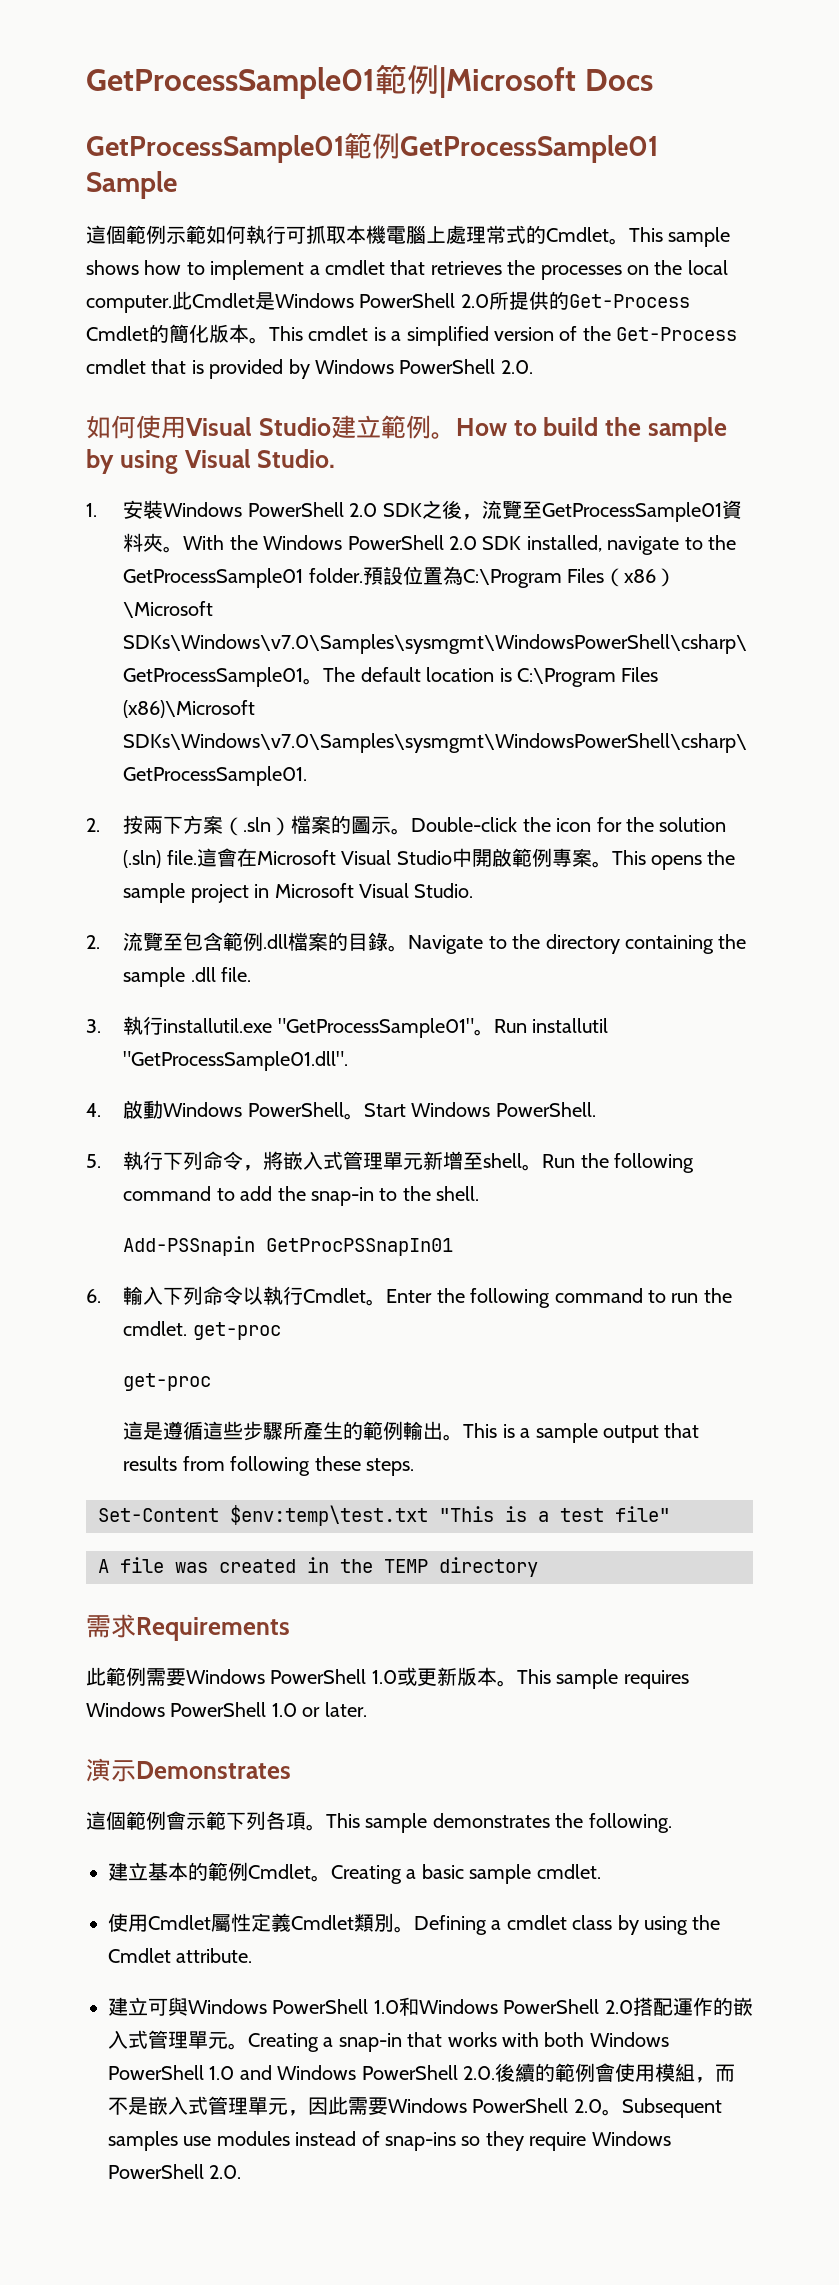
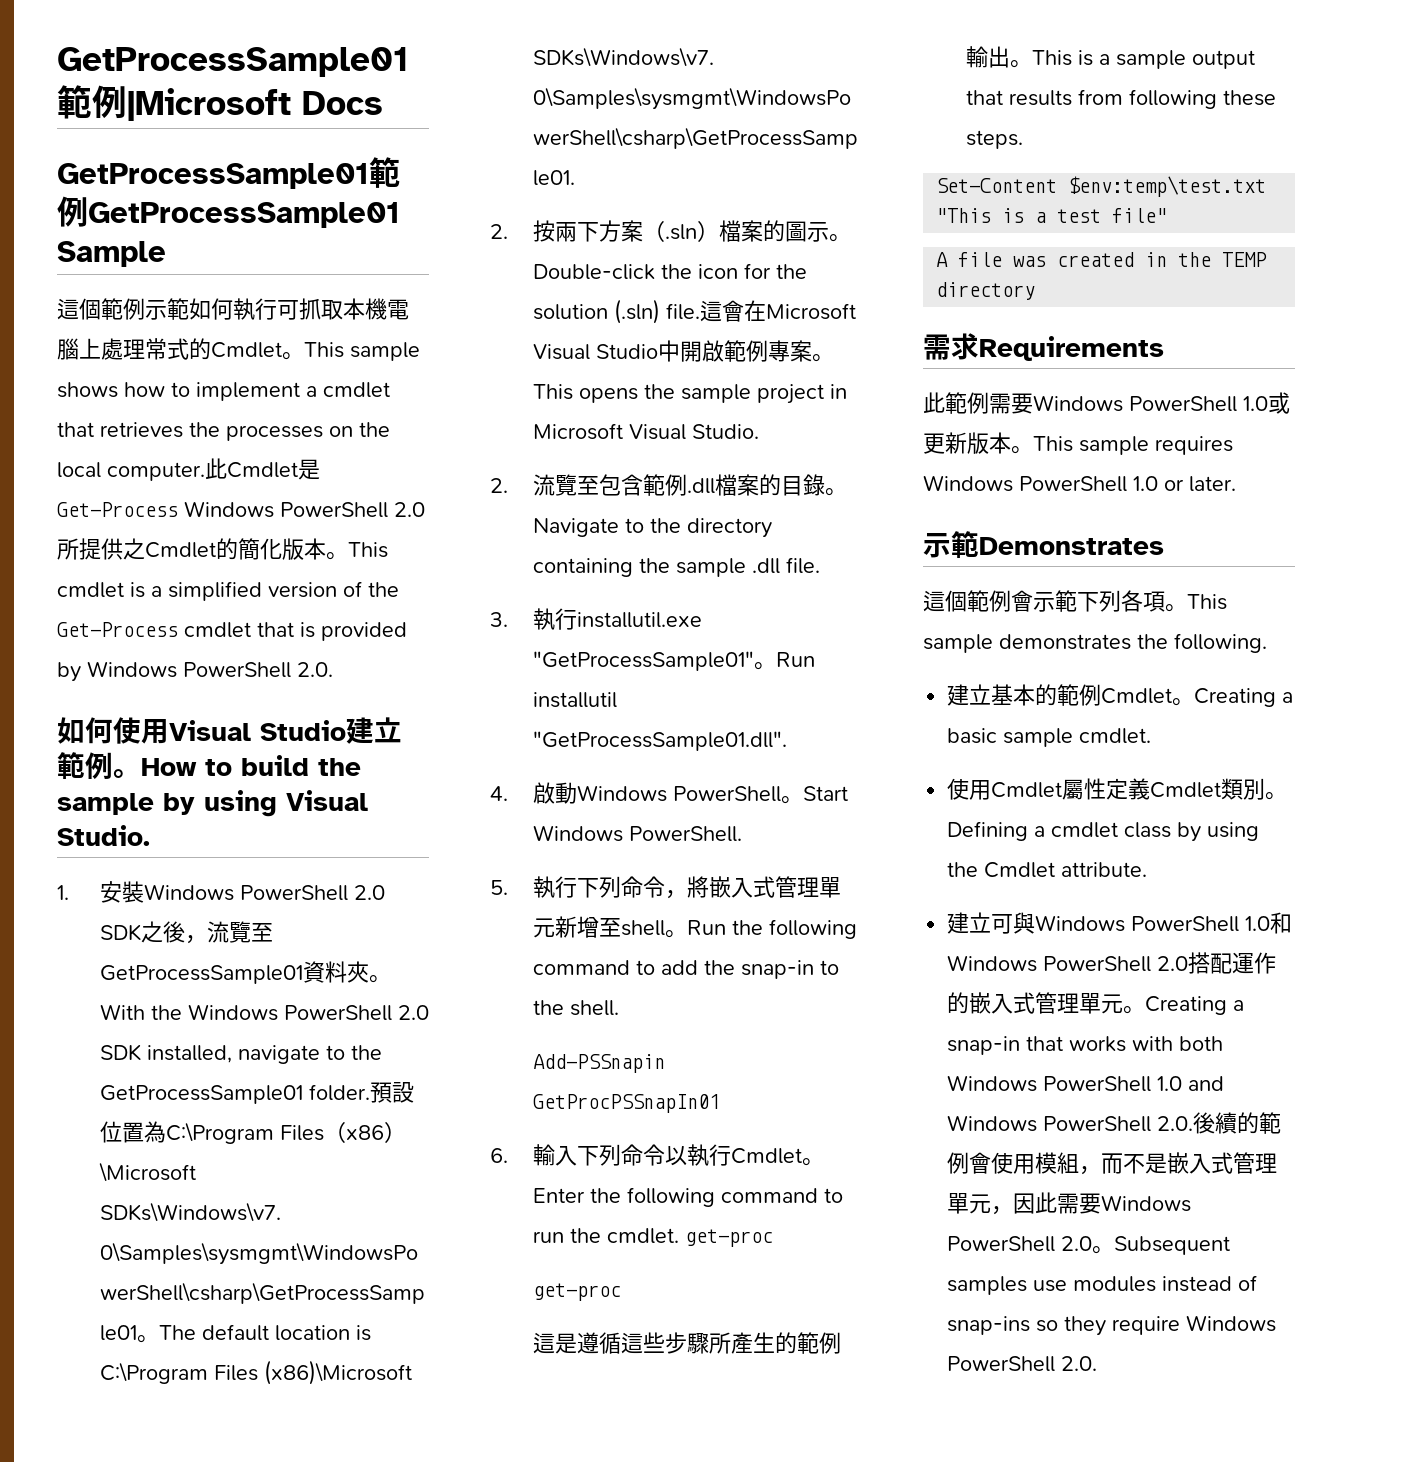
(275, 301) none -> [57,502,178,517] Get-Process
[548,291,690,310] 的Get-Process -> [123,538,145,560] 之
[86,1758,136,1782] 演示 -> [923,531,979,558] 示範

